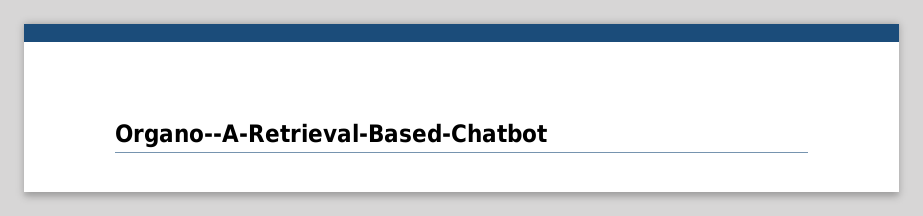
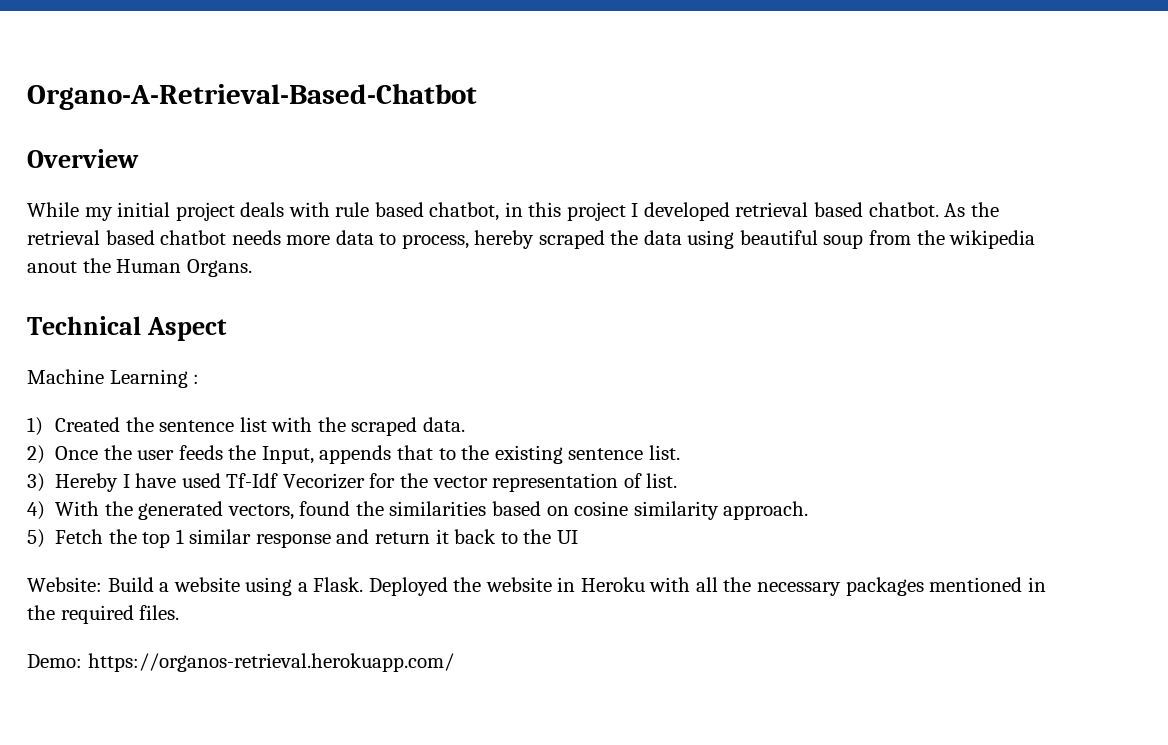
[115,123,547,148] Organo--A-Retrieval-Based-Chatbot -> [27,83,477,110] [27,149,139,168] [27,202,999,221] [27,230,1036,249] [27,258,252,277] [27,316,227,341] [27,369,200,388] [27,417,465,436] [27,445,680,464] [27,473,678,492] [27,501,809,520] [27,529,578,548] [27,577,1046,596] [27,605,180,624] [27,653,454,672] Organo-A-Retrieval-Based-Chatbot // Overview // While my initial project deals with rule based chatbot, in this project I developed retrieval based chatbot. As the retrieval based chatbot needs more data to process, hereby scraped the data using beautiful soup from the wikipedia anout the Human Organs. // Technical Aspect // Machine Learning : // 1) Created the sentence list with the scraped data. // 2) Once the user feeds the Input, appends that to the existing sentence list. // 3) Hereby I have used Tf-Idf Vecorizer for the vector representation of list. // 4) With the generated vectors, found the similarities based on cosine similarity approach. // 5) Fetch the top 1 similar response and return it back to the UI // Website: Build a website using a Flask. Deployed the website in Heroku with all the necessary packages mentioned in the required files. // Demo: https://organos-retrieval.herokuapp.com/

